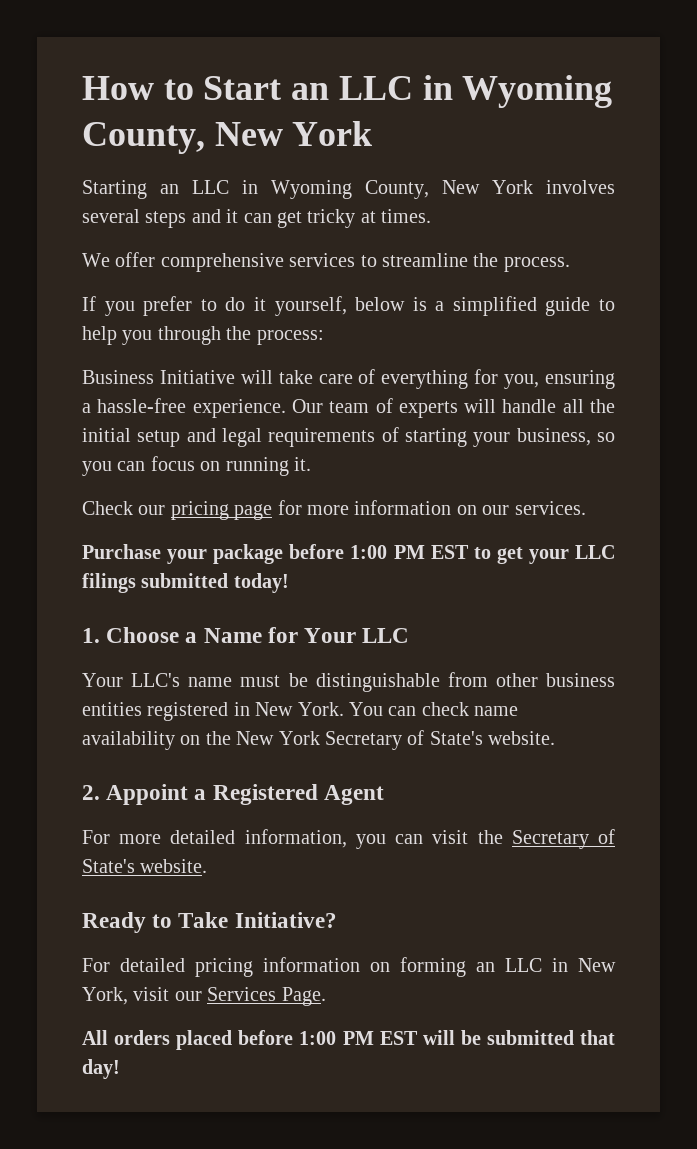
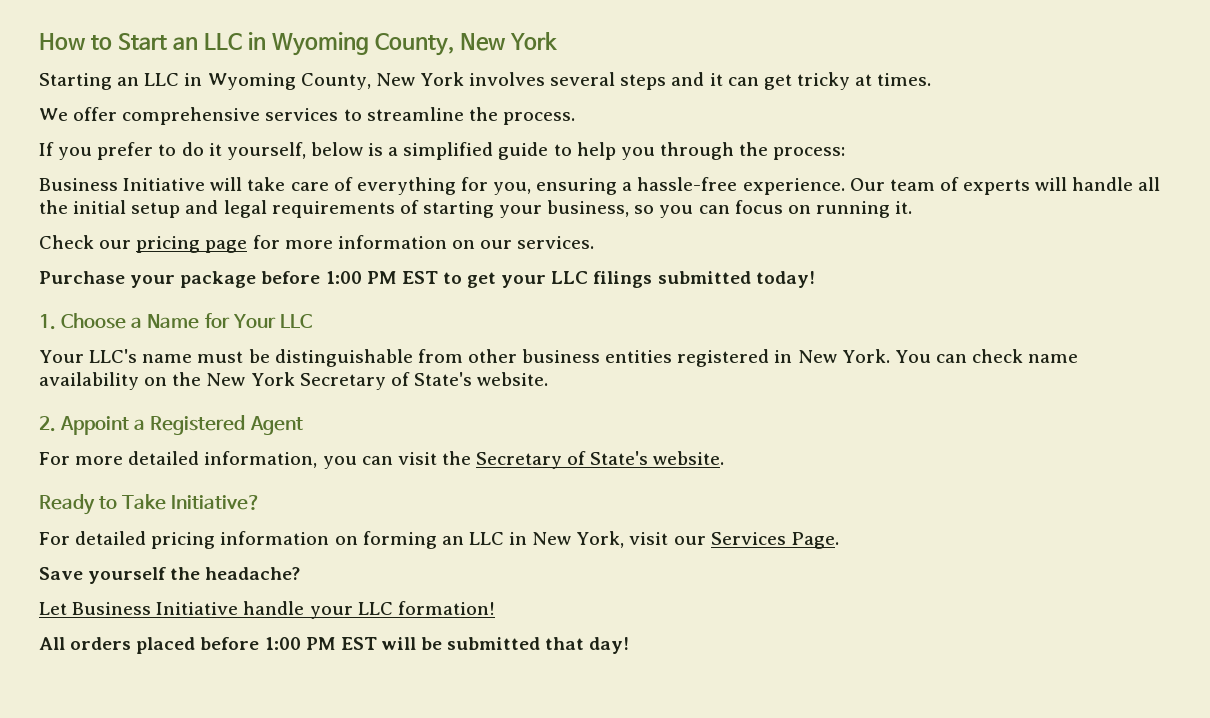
(326, 996) none -> [39,567,301,584] [39,601,495,619] // Save yourself the headache? // Let Business Initiative handle your LLC formation!

